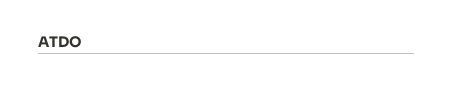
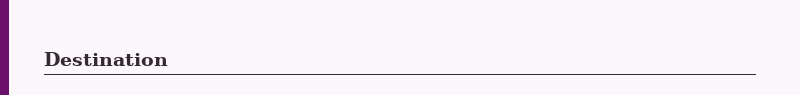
[38,36,82,48] ATDO -> [44,52,168,66] Destination

